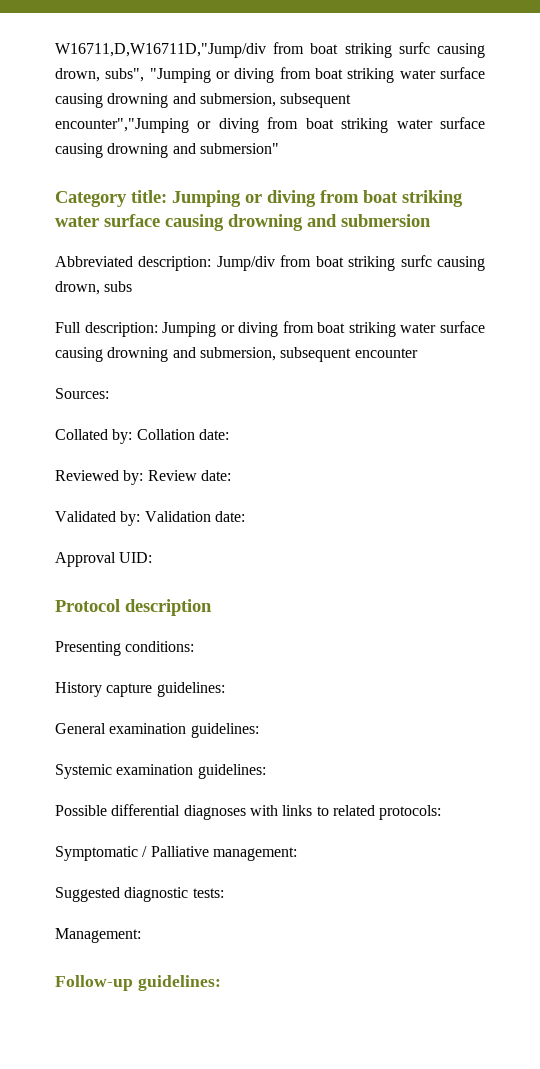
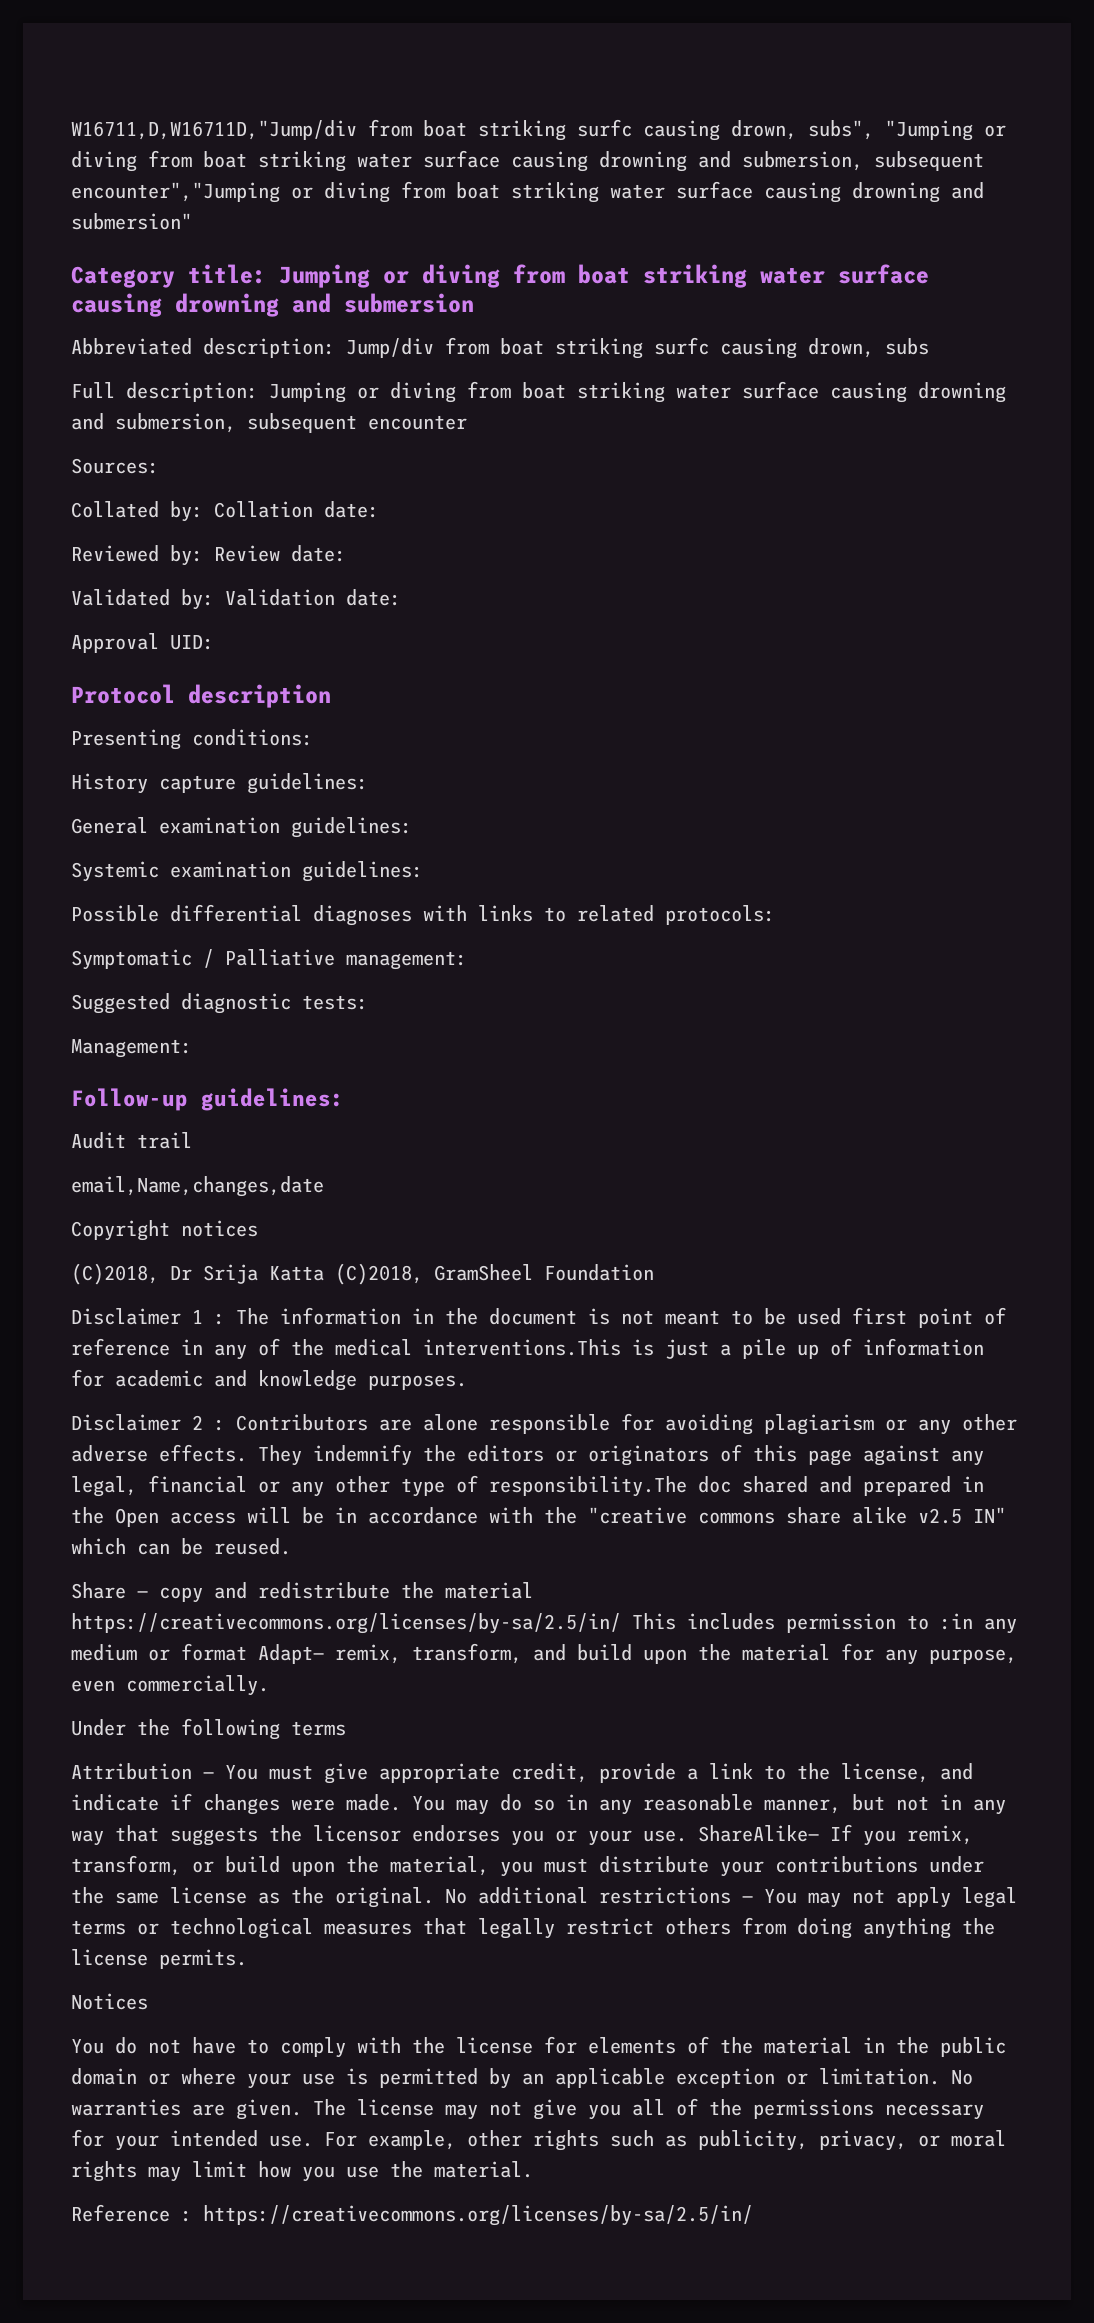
(221, 983) none -> [71,1132,192,1149] [71,1176,324,1197] [71,1220,258,1241] [71,1263,654,1285] [71,1307,1006,1328] [71,1338,984,1360] [71,1369,467,1391] [71,1413,1017,1435] [71,1444,984,1466] [71,1475,984,1497] [71,1507,1006,1527] [71,1538,291,1555] [71,1582,533,1603] [71,1613,1017,1634] [71,1643,1017,1665] [71,1675,269,1696] [71,1718,346,1740] [71,1763,973,1784] [71,1793,1006,1815] [71,1824,973,1846] [71,1855,984,1877] [71,1887,1017,1908] [71,1917,995,1939] [71,1949,247,1969] [71,1993,148,2010] [71,2036,1006,2058] [71,2068,973,2089] [71,2098,984,2120] [71,2129,1006,2151] [71,2161,533,2182] [71,2204,753,2226] // Audit trail // email,Name,changes,date // Copyright notices // (C)2018, Dr Srija Katta (C)2018, GramSheel Foundation // Disclaimer 1 : The information in the document is not meant to be used first point of reference in any of the medical interventions.This is just a pile up of information for academic and knowledge purposes. // Disclaimer 2 : Contributors are alone responsible for avoiding plagiarism or any other adverse effects. They indemnify the editors or originators of this page against any legal, financial or any other type of responsibility.The doc shared and prepared in the Open access will be in accordance with the "creative commons share alike v2.5 IN" which can be reused. // Share — copy and redistribute the material https://creativecommons.org/licenses/by-sa/2.5/in/ This includes permission to :in any medium or format Adapt— remix, transform, and build upon the material for any purpose, even commercially. // Under the following terms // Attribution — You must give appropriate credit, provide a link to the license, and indicate if changes were made. You may do so in any reasonable manner, but not in any way that suggests the licensor endorses you or your use. ShareAlike— If you remix, transform, or build upon the material, you must distribute your contributions under the same license as the original. No additional restrictions — You may not apply legal terms or technological measures that legally restrict others from doing anything the license permits. // Notices // You do not have to comply with the license for elements of the material in the public domain or where your use is permitted by an applicable exception or limitation. No warranties are given. The license may not give you all of the permissions necessary for your intended use. For example, other rights such as publicity, privacy, or moral rights may limit how you use the material. // Reference : https://creativecommons.org/licenses/by-sa/2.5/in/

